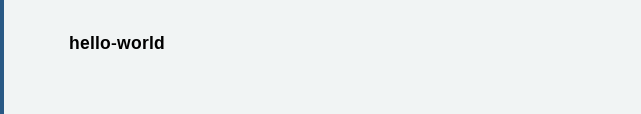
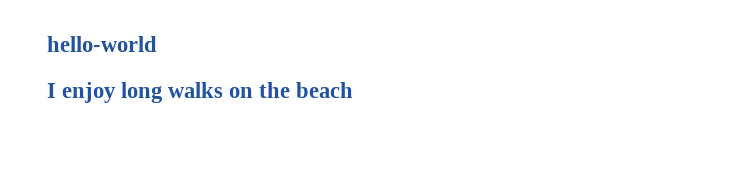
(165, 42) none -> [47,82,354,103] // I enjoy long walks on the beach

